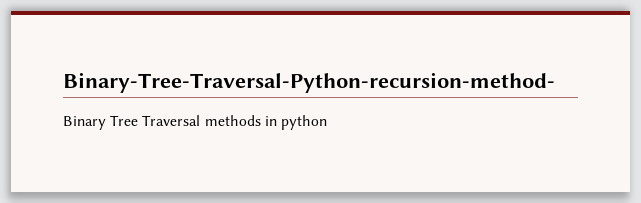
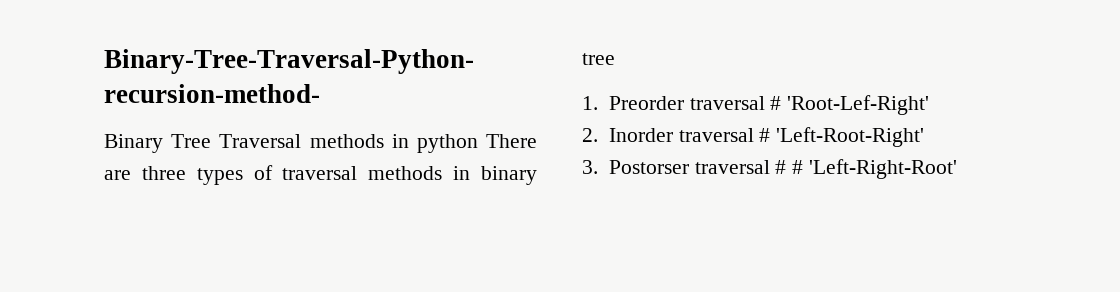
(327, 122) none -> [486,134,537,148] [104,165,537,185] [582,53,615,65] [582,95,930,115] [582,127,925,147] [582,159,957,179] There are three types of traversal methods in binary tree // 1. Preorder traversal # 'Root-Lef-Right' // 2. Inorder traversal # 'Left-Root-Right' // 3. Postorser traversal # # 'Left-Right-Root'

